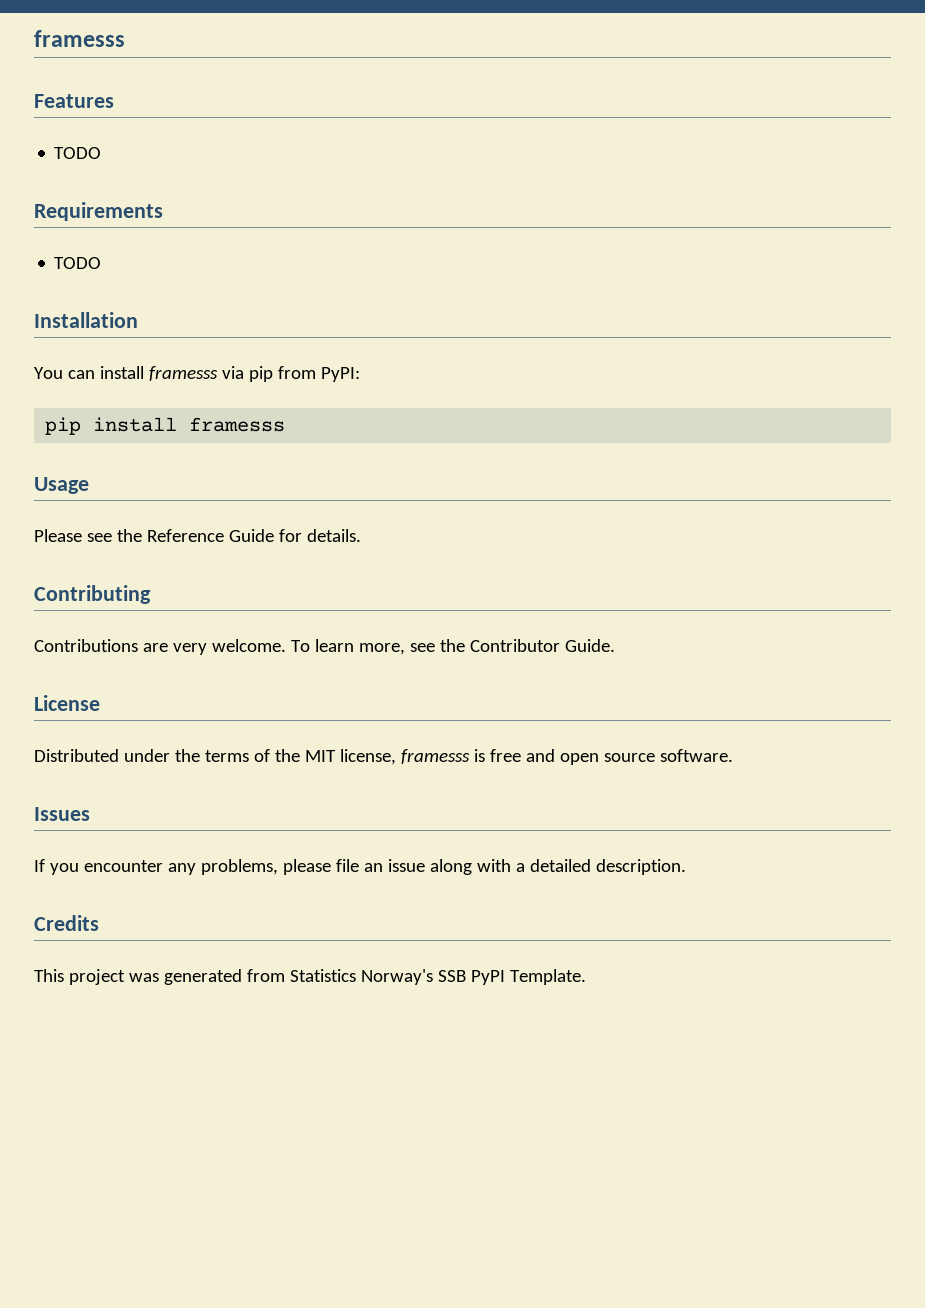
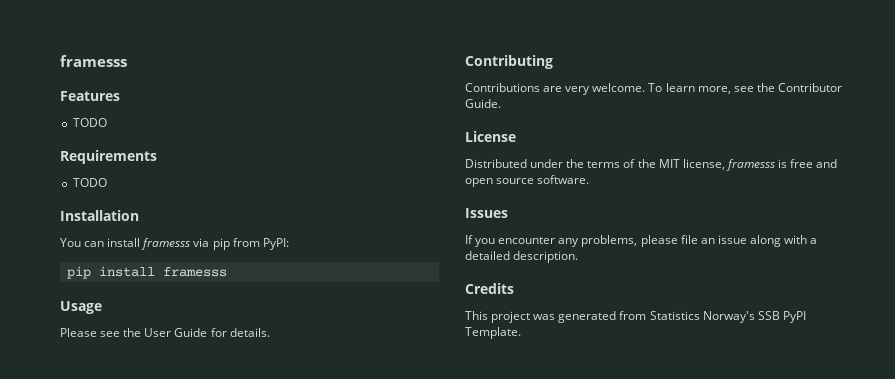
[146,529,224,542] Reference -> [144,328,172,337] User

